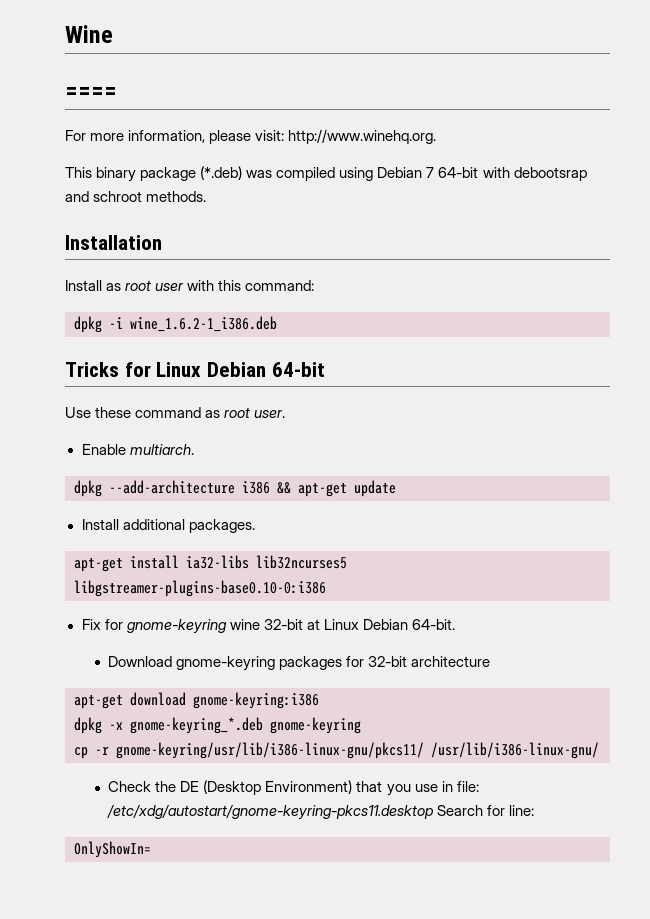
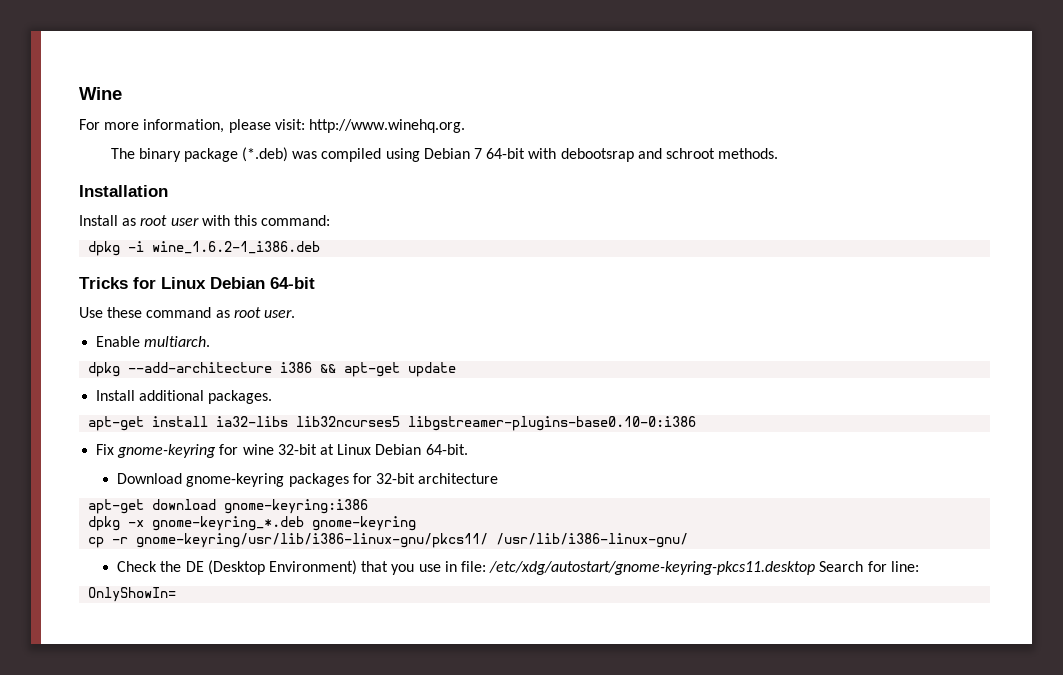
[65,87,117,99] // ==== -> (122, 93) none
[65,167,92,178] This -> [110,148,135,159] The
[104,619,227,634] for gnome-keyring -> [117,444,239,458] gnome-keyring for

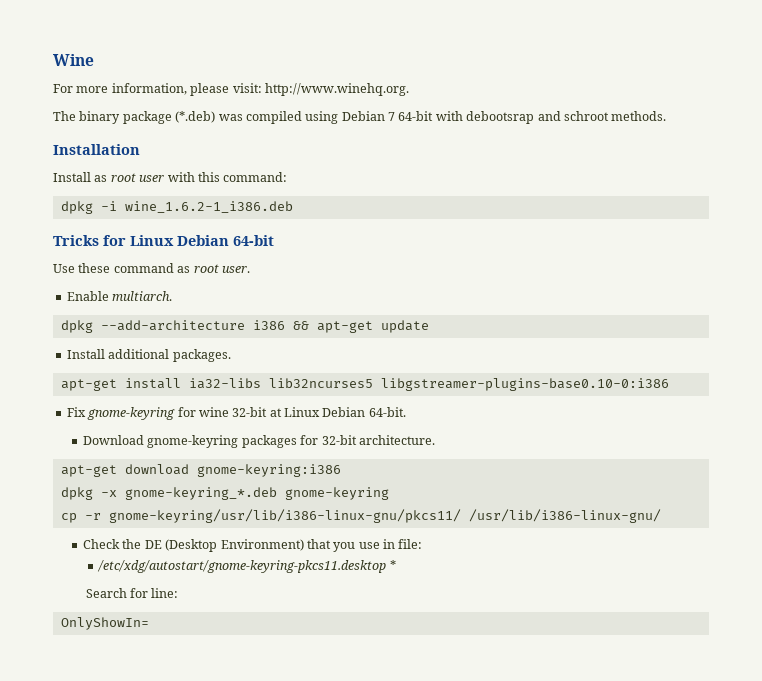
[418,473,499,484] architecture -> [358,435,435,445] architecture.
[489,561,816,575] /etc/xdg/autostart/gnome-keyring-pkcs11.desktop -> [97,560,396,573] // /etc/xdg/autostart/gnome-keyring-pkcs11.desktop * //

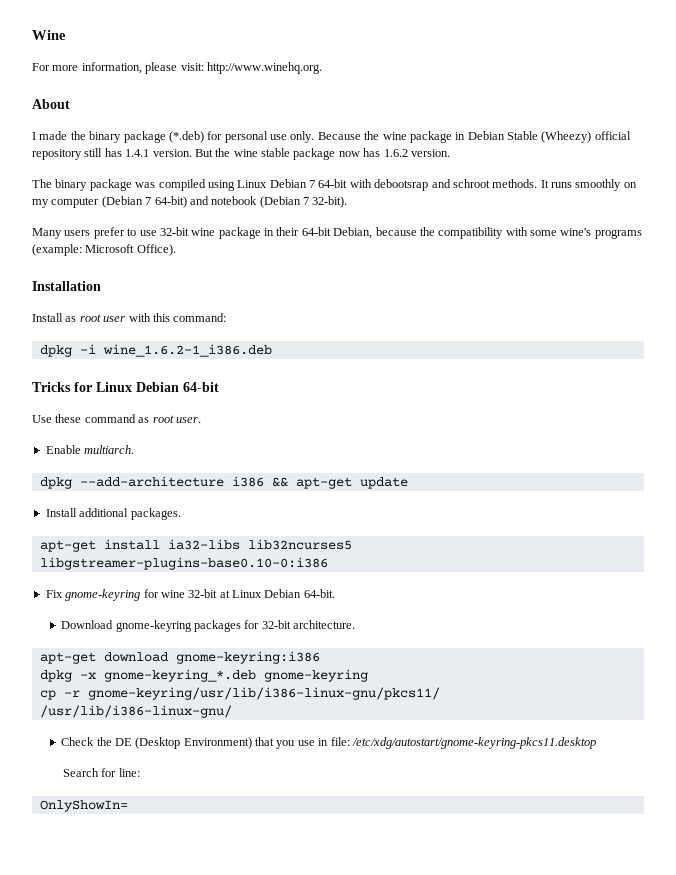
(409, 89) none -> [32,99,70,109] [32,131,631,143] [32,148,450,160] // About // I made the binary package (*.deb) for personal use only. Because the wine package in Debian Stable (Wheezy) official repository still has 1.4.1 version. But the wine stable package now has 1.6.2 version.
[175,111,216,123] (*.deb) -> (132, 185) none
(339, 117) none -> [237,180,268,188] Linux
(667, 116) none -> [540,179,637,191] [32,196,348,208] [32,227,642,239] [32,244,176,256] It runs smoothly on my computer (Debian 7 64-bit) and notebook (Debian 7 32-bit). // Many users prefer to use 32-bit wine package in their 64-bit Debian, because the compatibility with some wine's programs (example: Microsoft Office).
(423, 544) // -> (350, 741) none
[389,560,396,570] * -> (596, 743) none

